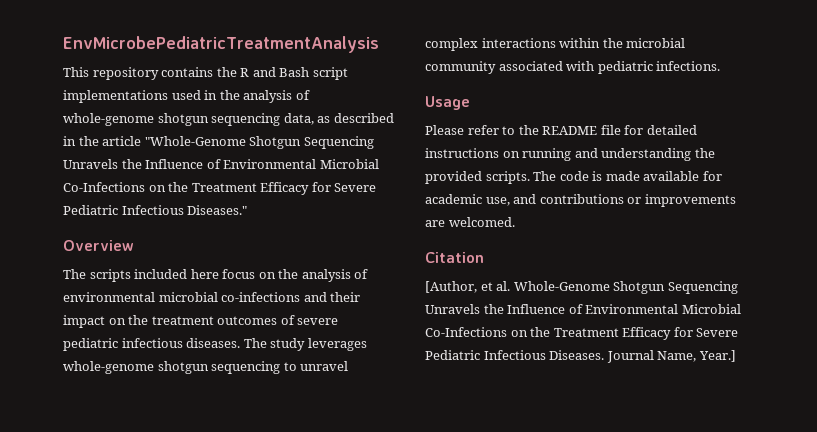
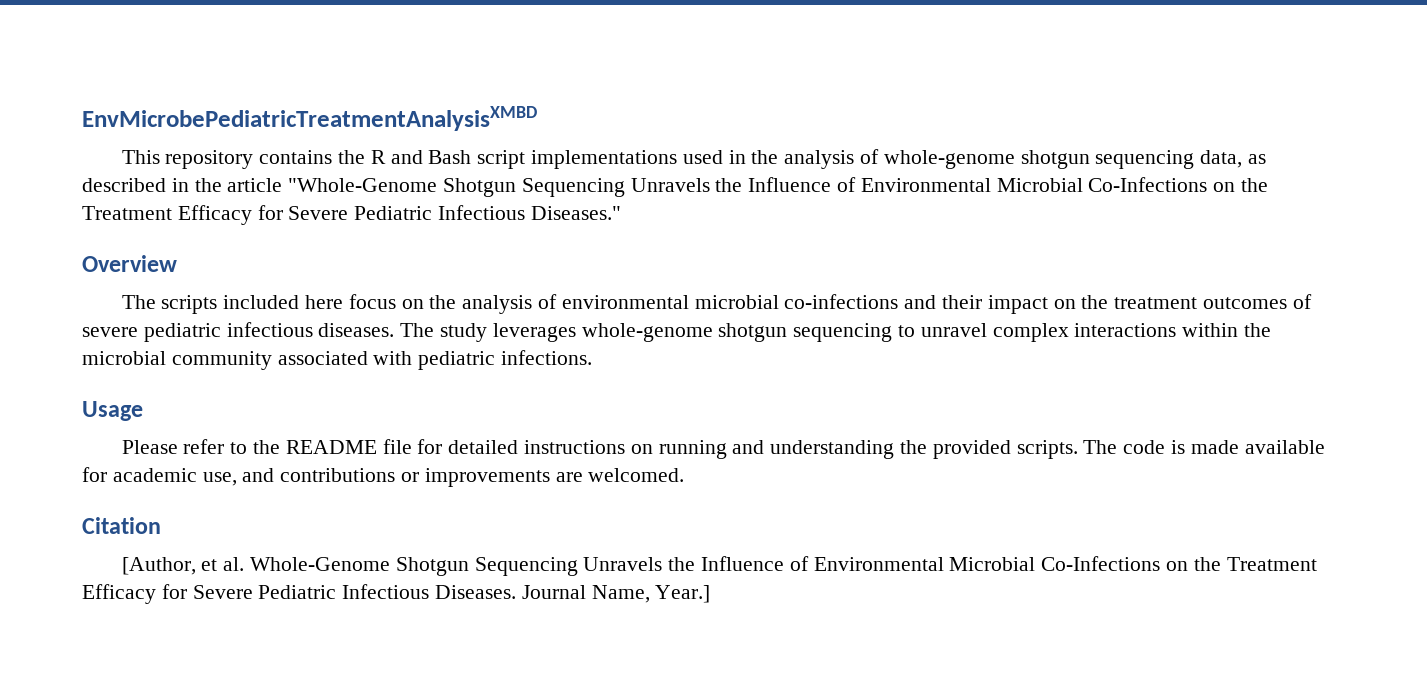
[63,36,379,53] EnvMicrobePediatricTreatmentAnalysis -> [82,106,537,131] EnvMicrobePediatricTreatmentAnalysisXMBD

